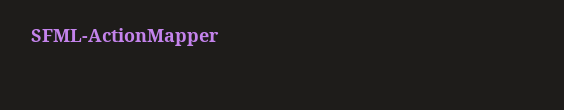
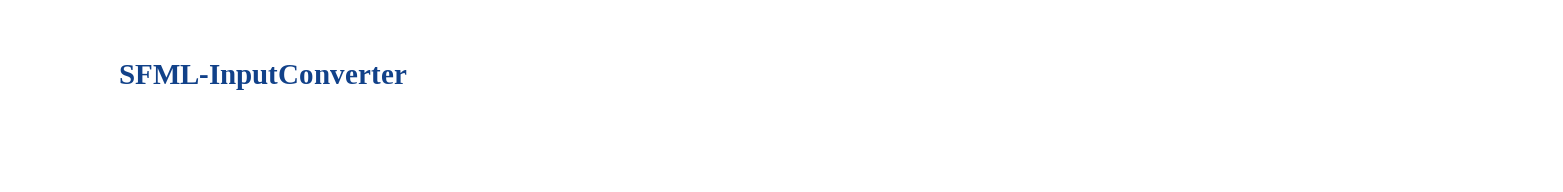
[31,28,219,46] SFML-ActionMapper -> [119,65,407,90] SFML-InputConverter

